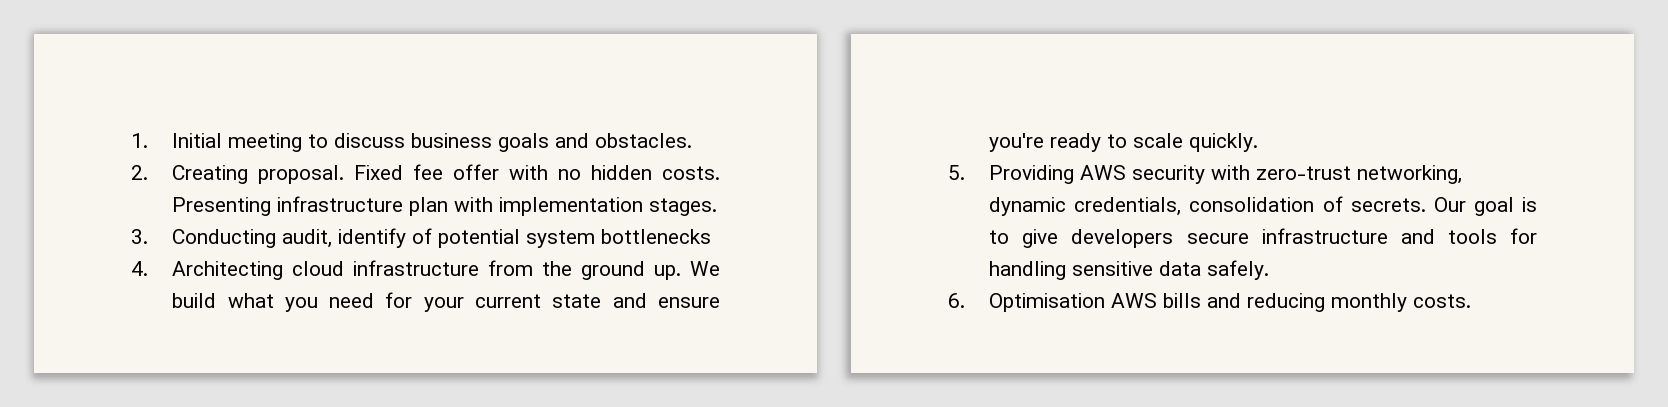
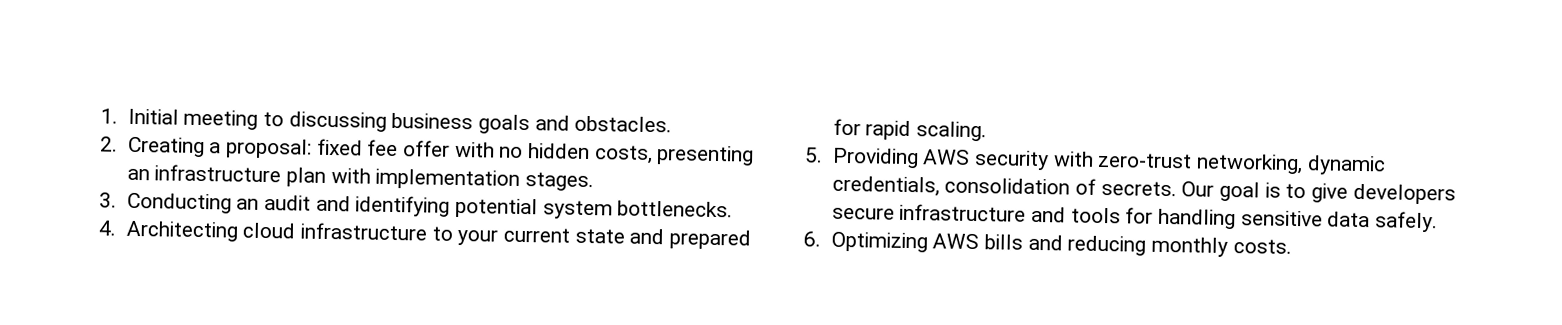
[334,133,406,148] discuss -> [288,111,387,132] discussing
[258,165,404,184] proposal. Fixed -> [209,138,363,159] a proposal: fixed
[661,166,720,180] [172,197,272,216] costs. Presenting -> [593,145,755,166] [126,168,150,181] costs, presenting an
[282,228,433,248] audit, identify of -> [236,194,451,217] an audit and identifying
[601,229,712,244] bottlenecks -> [617,200,734,218] bottlenecks.
[488,260,720,280] [172,292,720,312] [989,133,1259,152] from the ground up. We build what you need for your current state and ensure you're ready to scale quickly. -> [431,226,751,250] [832,118,987,142] to your current state and prepared for rapid scaling.
[989,293,1106,312] Optimisation -> [830,231,928,253] Optimizing

